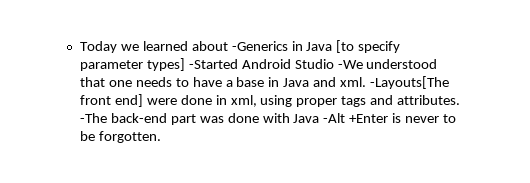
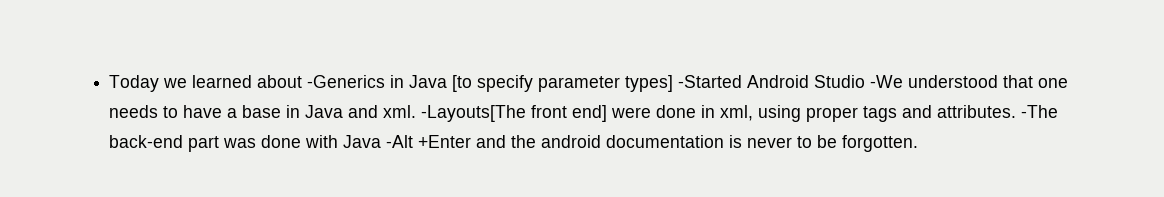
(389, 118) none -> [476,135,725,148] and the android documentation

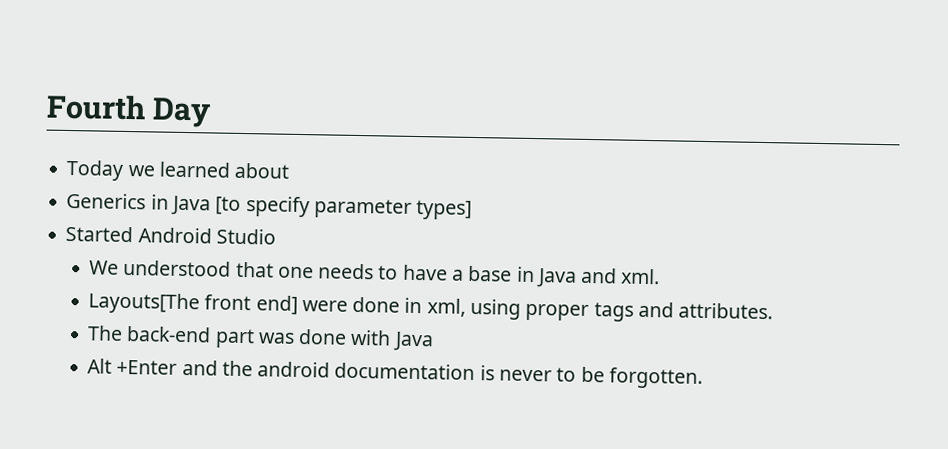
(109, 83) none -> [46,93,212,128] Fourth Day //
[307,75,386,88] -Generics -> [66,192,147,210] // Generics
[678,75,743,88] -Started -> [65,225,134,243] // Started
[870,75,904,88] -We -> [89,260,120,275] // We
[421,105,527,122] -Layouts[The -> [88,292,201,315] // Layouts[The
[1021,105,1059,118] -The -> [87,325,124,341] // The
[386,135,414,148] -Alt -> [87,358,113,374] // Alt

